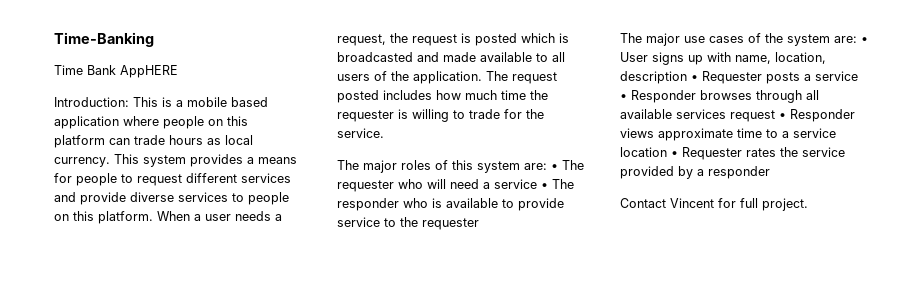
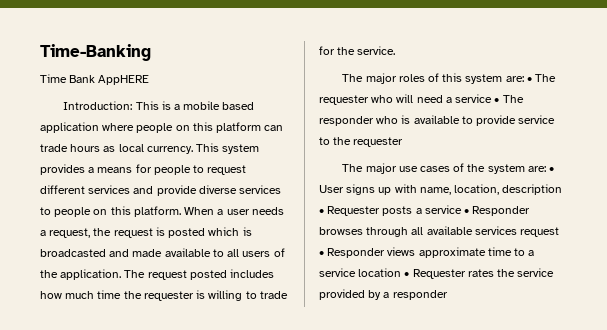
[620,198,808,211] // Contact Vincent for full project. -> (448, 295) none

